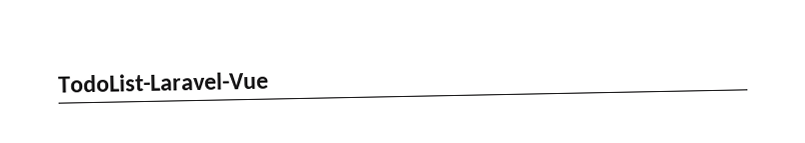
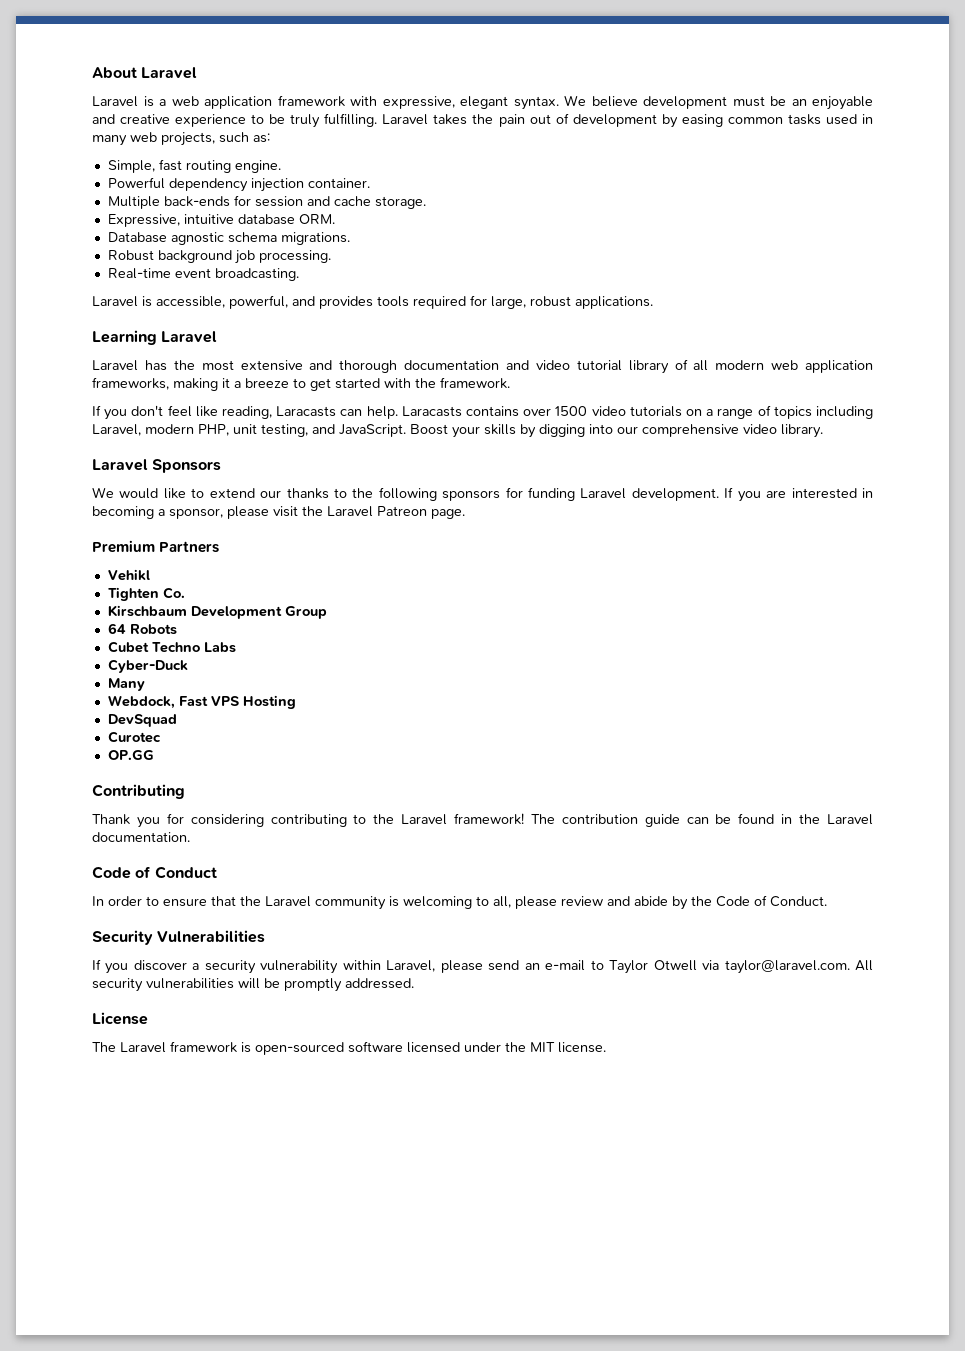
[58,71,269,93] TodoList-Laravel-Vue -> [92,67,198,79] [92,95,873,110] [92,113,873,128] [92,132,270,146] [107,159,281,173] [107,177,370,192] [107,195,426,209] [107,214,335,227] [107,232,350,245] [107,250,331,264] [107,268,299,281] [92,295,653,309] [92,330,218,345] [92,359,873,374] [92,377,510,391] [92,405,874,420] [92,424,823,438] [92,459,222,473] [92,487,874,502] [92,506,465,519] [92,540,220,553] [107,569,150,581] [107,587,185,601] [107,605,327,619] [107,623,177,635] [107,641,236,653] [107,659,188,673] [107,678,145,691] [107,695,296,709] [107,714,177,727] [107,731,161,743] [107,750,154,760] [92,784,185,799] [92,813,873,828] [92,832,190,842] [92,866,217,879] [92,895,827,910] [92,930,266,945] [92,959,874,974] [92,978,414,992] [92,1012,148,1025] [92,1041,606,1055] About Laravel // Laravel is a web application framework with expressive, elegant syntax. We believe development must be an enjoyable and creative experience to be truly fulfilling. Laravel takes the pain out of development by easing common tasks used in many web projects, such as: // Simple, fast routing engine. // Powerful dependency injection container. // Multiple back-ends for session and cache storage. // Expressive, intuitive database ORM. // Database agnostic schema migrations. // Robust background job processing. // Real-time event broadcasting. // Laravel is accessible, powerful, and provides tools required for large, robust applications. // Learning Laravel // Laravel has the most extensive and thorough documentation and video tutorial library of all modern web application frameworks, making it a breeze to get started with the framework. // If you don't feel like reading, Laracasts can help. Laracasts contains over 1500 video tutorials on a range of topics including Laravel, modern PHP, unit testing, and JavaScript. Boost your skills by digging into our comprehensive video library. // Laravel Sponsors // We would like to extend our thanks to the following sponsors for funding Laravel development. If you are interested in becoming a sponsor, please visit the Laravel Patreon page. // Premium Partners // Vehikl // Tighten Co. // Kirschbaum Development Group // 64 Robots // Cubet Techno Labs // Cyber-Duck // Many // Webdock, Fast VPS Hosting // DevSquad // Curotec // OP.GG // Contributing // Thank you for considering contributing to the Laravel framework! The contribution guide can be found in the Laravel documentation. // Code of Conduct // In order to ensure that the Laravel community is welcoming to all, please review and abide by the Code of Conduct. // Security Vulnerabilities // If you discover a security vulnerability within Laravel, please send an e-mail to Taylor Otwell via taylor@laravel.com. All security vulnerabilities will be promptly addressed. // License // The Laravel framework is open-sourced software licensed under the MIT license.

